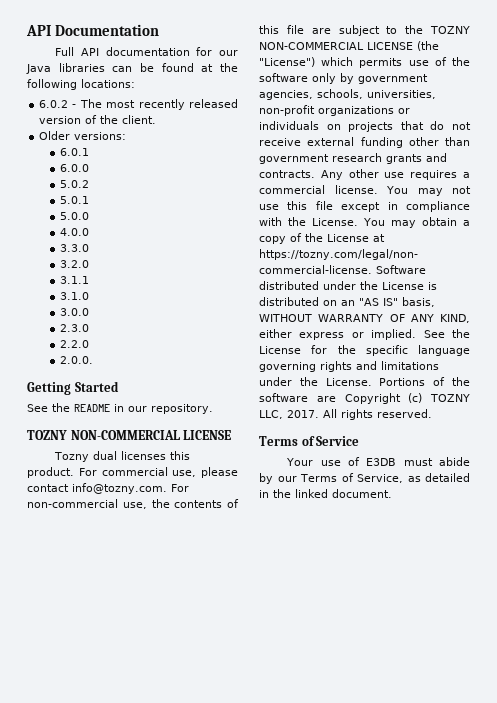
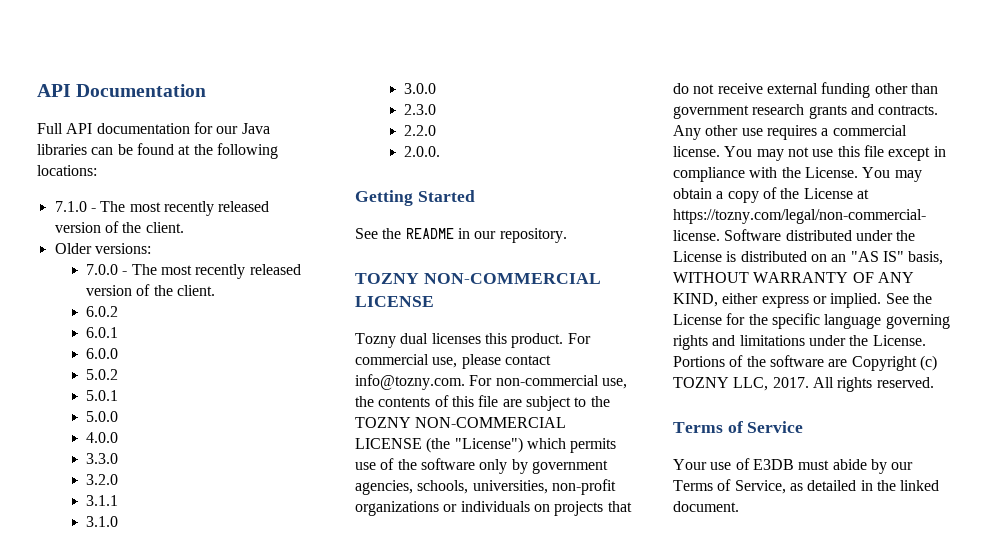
[39,100,69,108] 6.0.2 -> [54,201,87,212] 7.1.0
(127, 136) none -> [86,264,301,279] [86,284,215,296] [86,306,119,317] // 7.0.0 - The most recently released version of the client. // 6.0.2

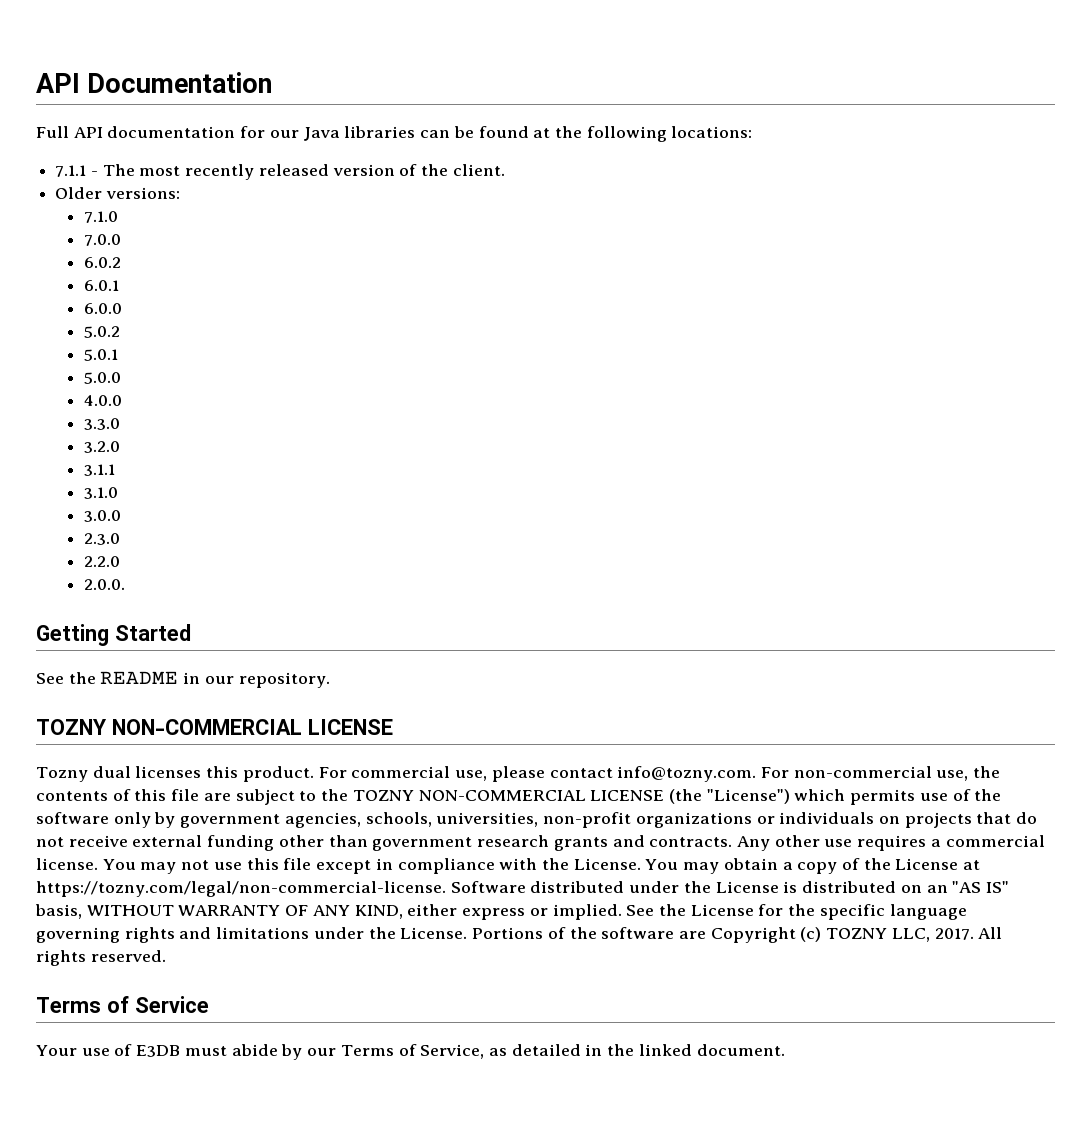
[54,201,87,212] 7.1.0 -> [55,165,87,177] 7.1.1
(151, 248) none -> [84,211,119,223] // 7.1.0
[122,264,301,279] [86,284,215,296] - The most recently released version of the client. -> (122, 240) none

